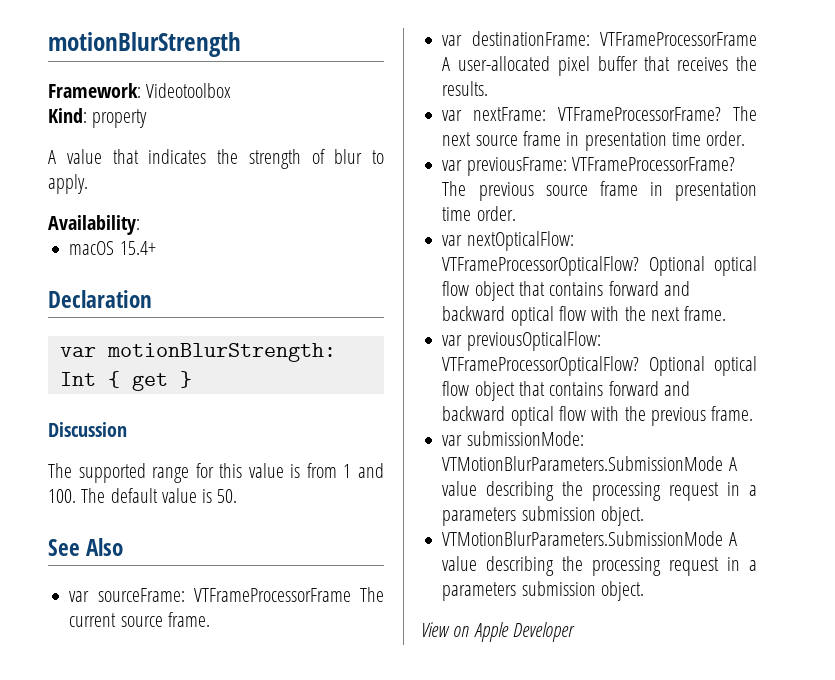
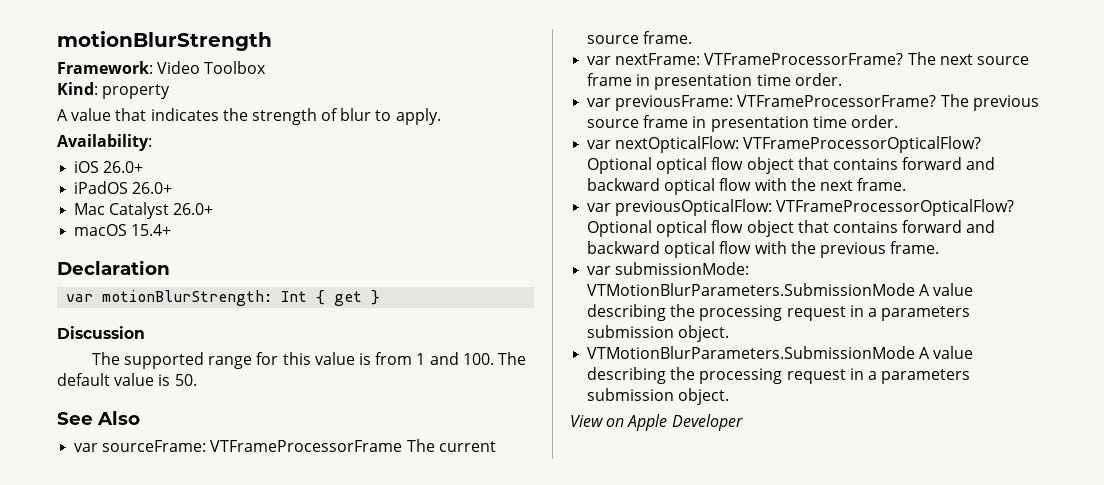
[146,83,232,98] Videotoolbox -> [157,61,267,74] Video Toolbox
(140, 225) none -> [74,161,144,173] [74,181,173,194] [74,202,214,219] // iOS 26.0+ // iPadOS 26.0+ // Mac Catalyst 26.0+
[442,31,757,46] [442,56,757,76] [442,81,489,96] // var destinationFrame: VTFrameProcessorFrame A user-allocated pixel buffer that receives the results. -> (693, 37) none

